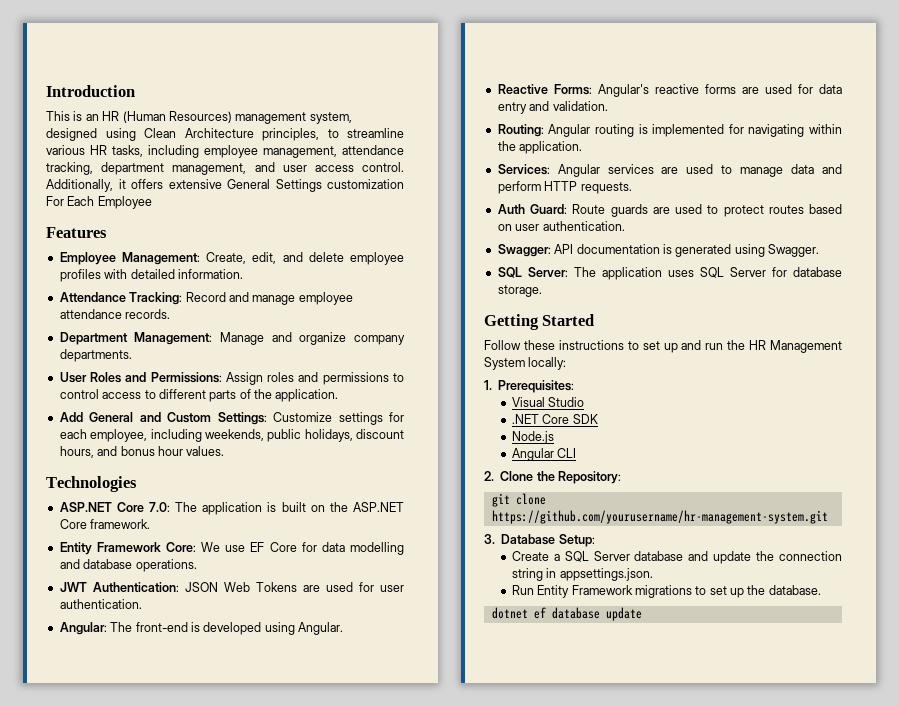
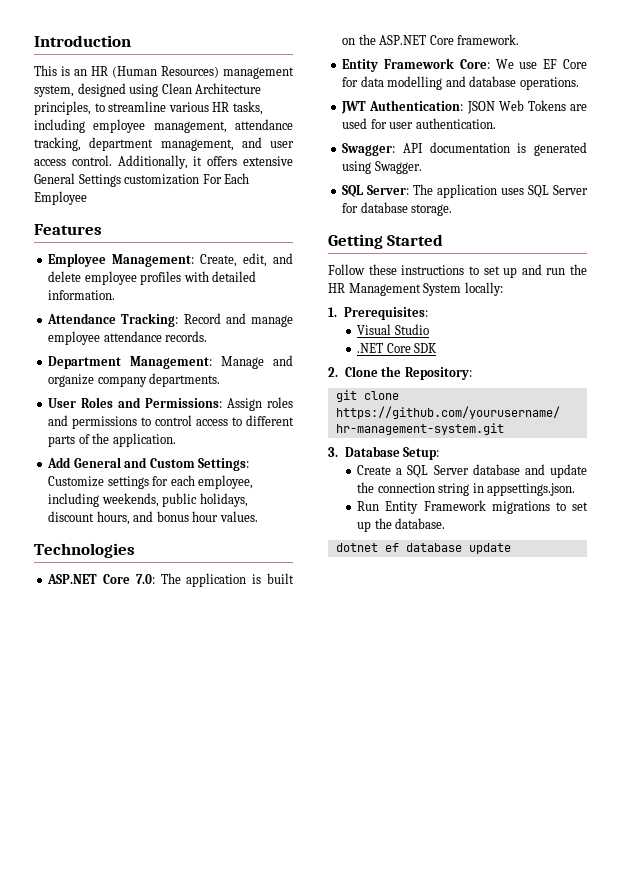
[59,622,343,635] [497,84,842,97] [497,101,608,114] [497,124,842,137] [497,141,583,154] [497,164,842,177] [497,181,632,194] [497,204,842,217] [497,221,625,231] // Angular: The front-end is developed using Angular. // Reactive Forms: Angular's reactive forms are used for data entry and validation. // Routing: Angular routing is implemented for navigating within the application. // Services: Angular services are used to manage data and perform HTTP requests. // Auth Guard: Route guards are used to protect routes based on user authentication. -> (496, 123) none
[511,431,554,444] [511,448,577,461] // Node.js // Angular CLI -> (438, 348) none

